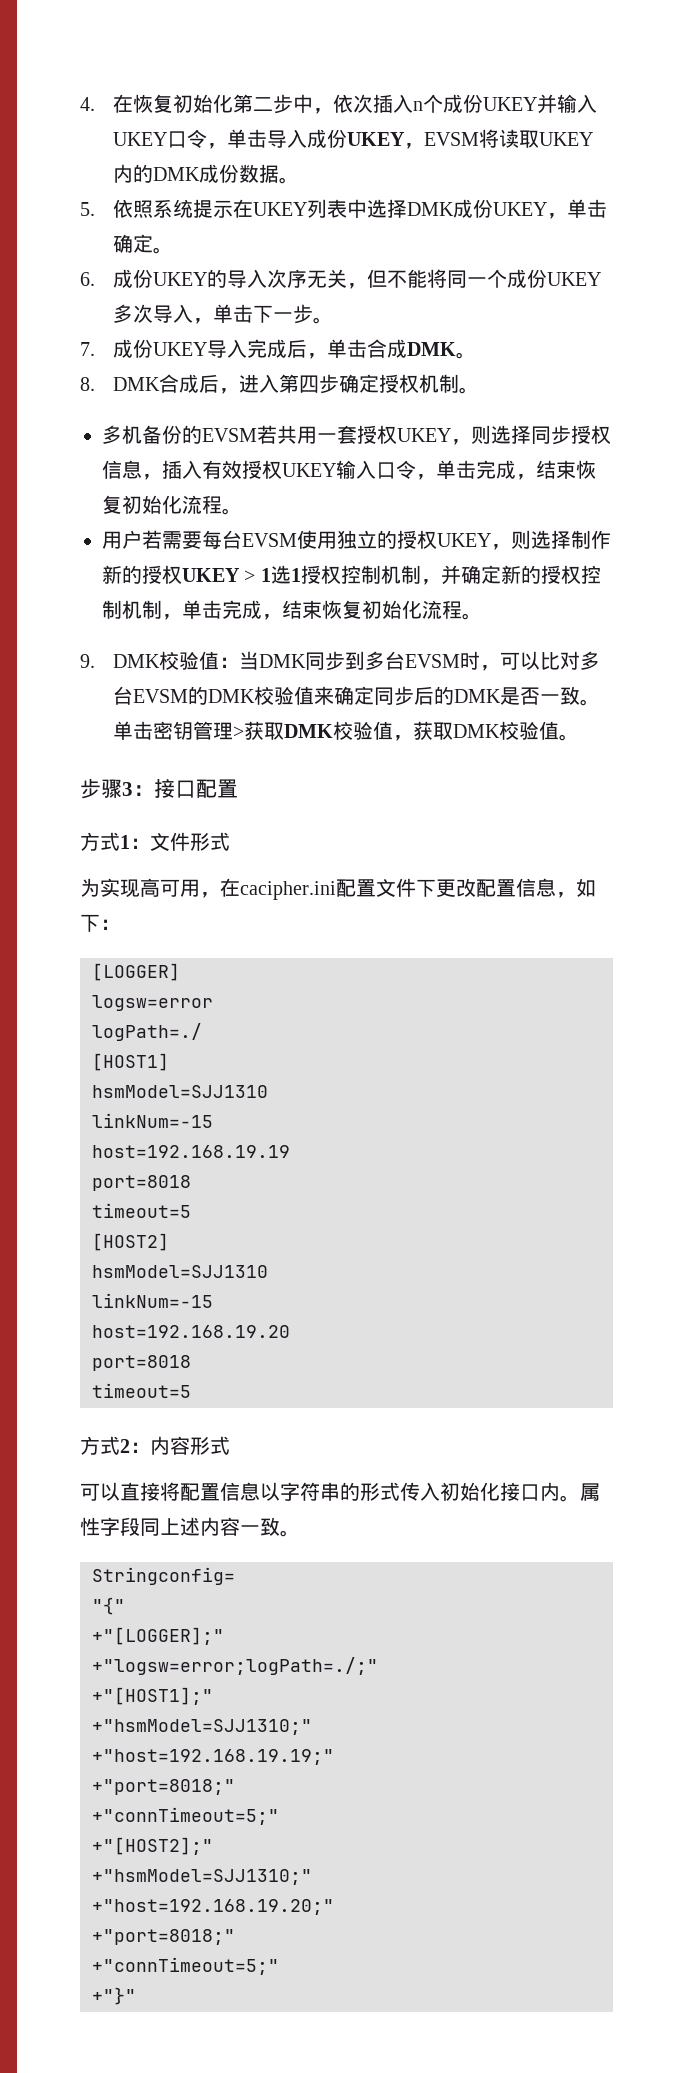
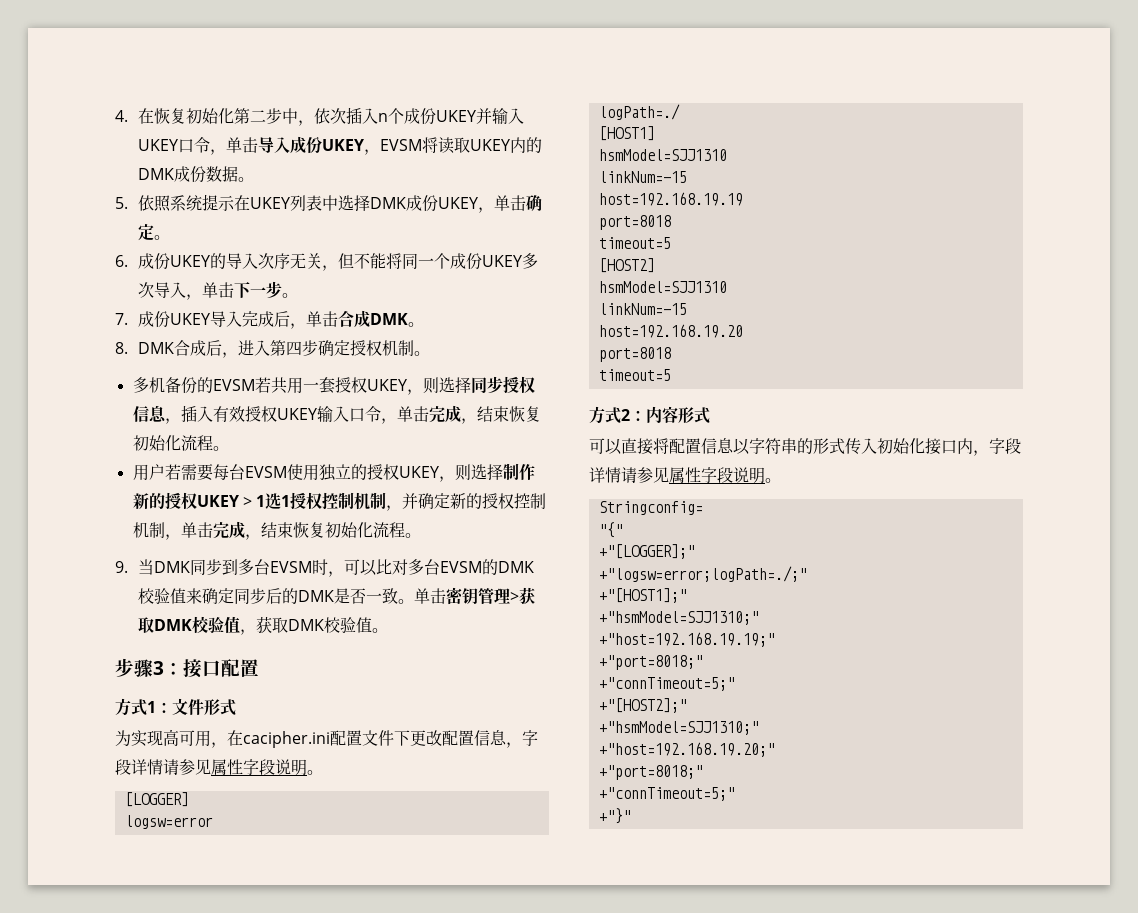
[113,651,240,670] DMK校验值： -> (128, 567) none
[576,878,596,897] [80,914,120,932] 如下： -> [522,730,538,746] [115,759,323,776] 字段详情请参见属性字段说明。
[560,1483,600,1502] [80,1517,280,1536] 。属性字段同上述内容一致 -> [973,438,1021,456] [589,467,765,484] ，字段详情请参见属性字段说明

